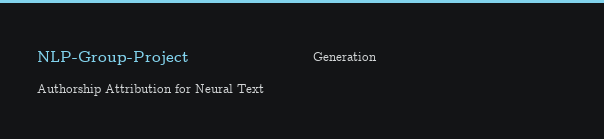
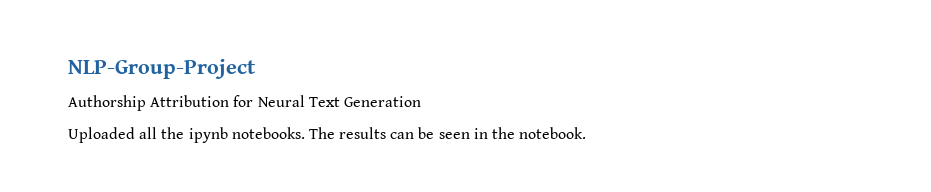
(377, 56) none -> [68,127,587,143] // Uploaded all the ipynb notebooks. The results can be seen in the notebook.

